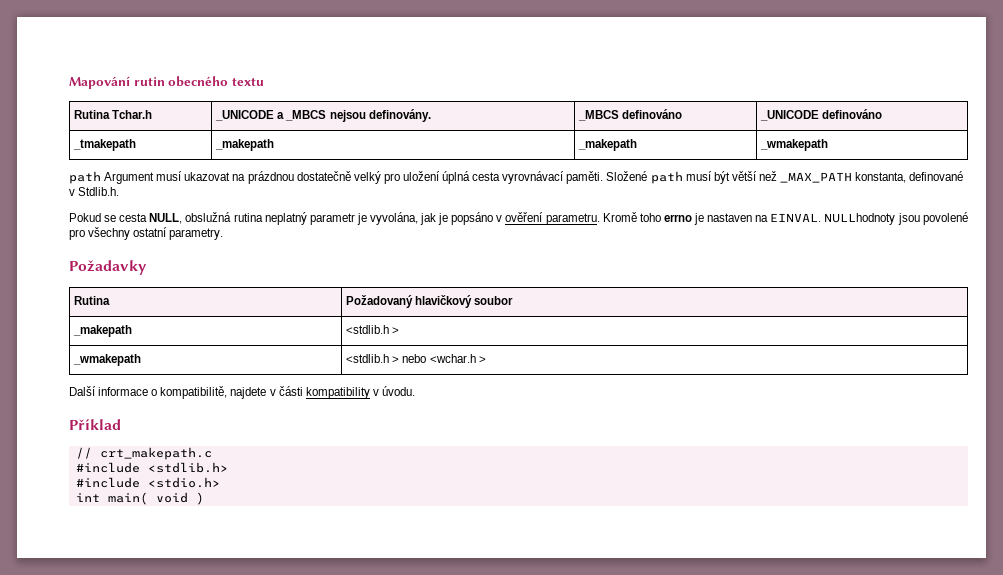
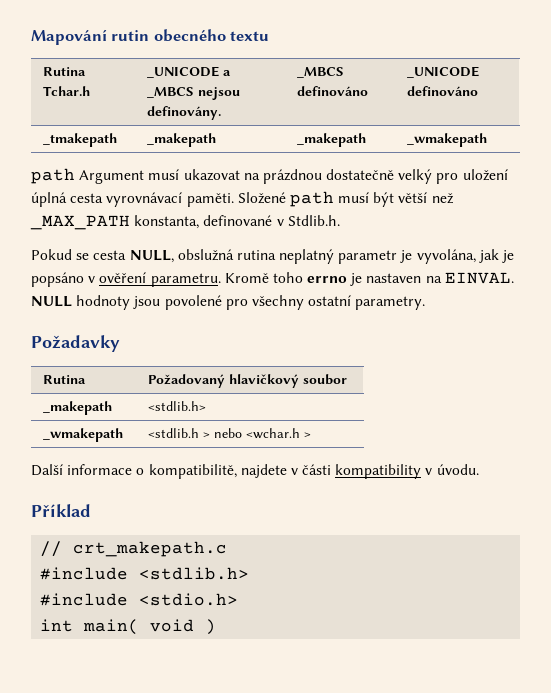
[824,213,896,225] NULLhodnoty -> [31,295,131,310] NULL hodnoty
[346,325,400,334] <stdlib.h > -> [148,401,207,411] <stdlib.h>

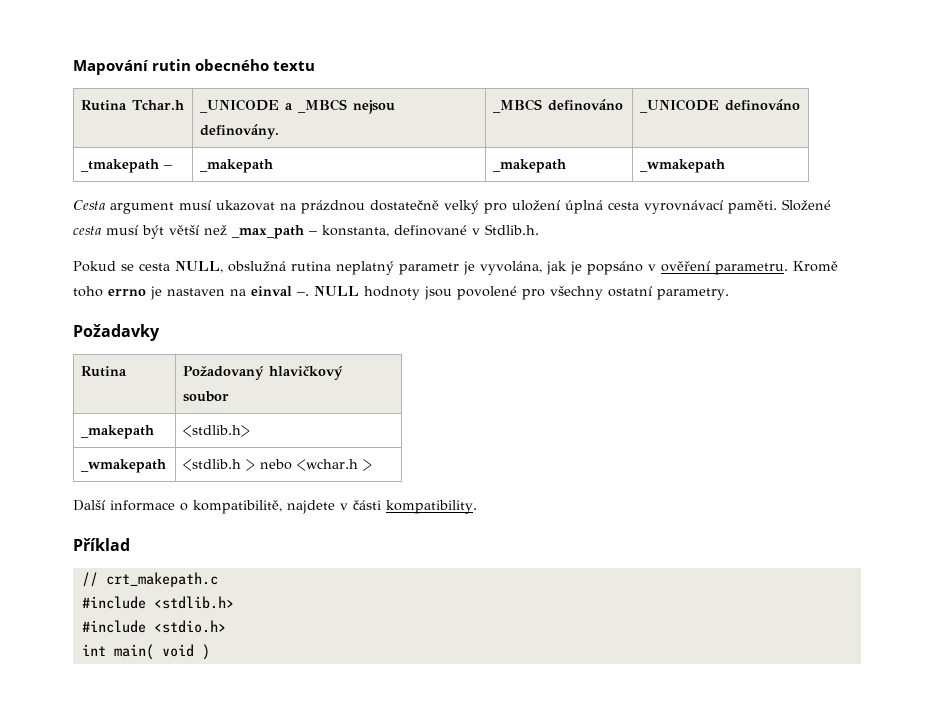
(118, 140) none -> [164,165,173,169] –
[31,168,145,184] path Argument -> [73,200,174,214] Cesta argument
[289,191,334,207] path -> [73,226,101,235] cesta
[30,215,130,230] _MAX_PATH -> [232,225,317,239] _max_path –
[444,272,514,284] EINVAL. -> [251,286,309,296] einval –.
[335,464,479,479] kompatibility v úvodu. -> [386,500,477,514] kompatibility.

